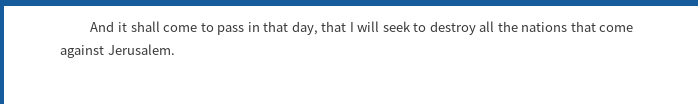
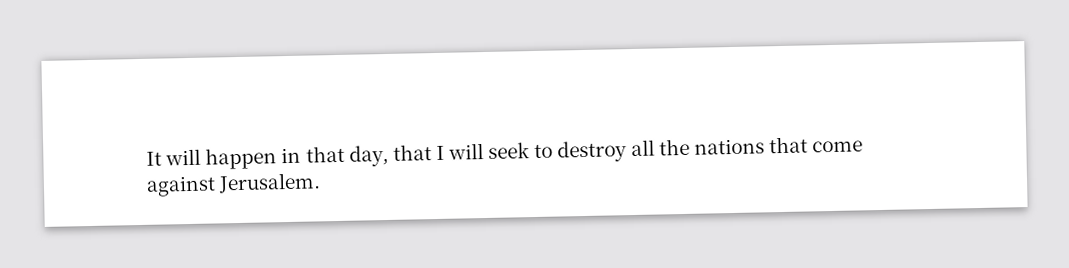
[90,21,245,35] And it shall come to pass -> [146,147,278,170] It will happen

